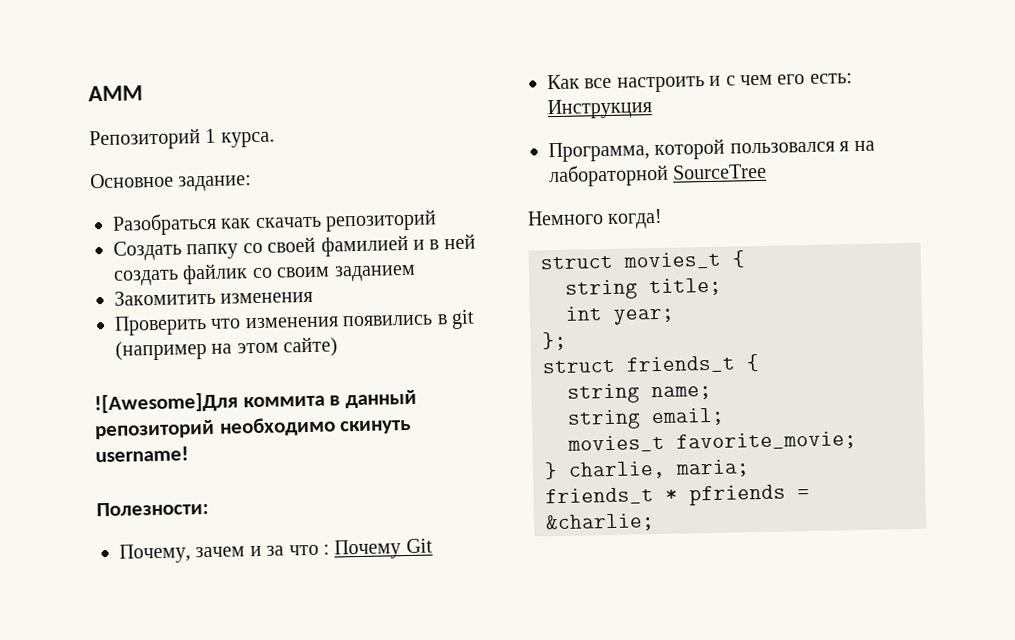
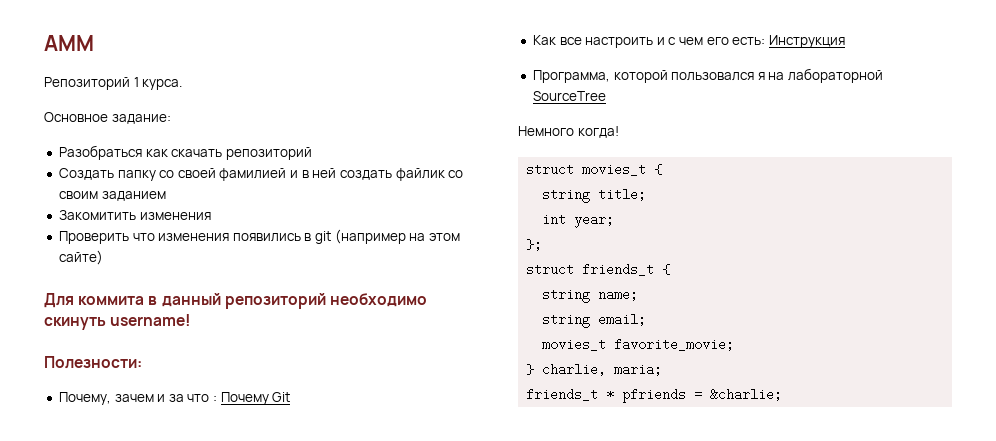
[94,392,238,414] ![Awesome]Для -> [44,293,74,308] Для

